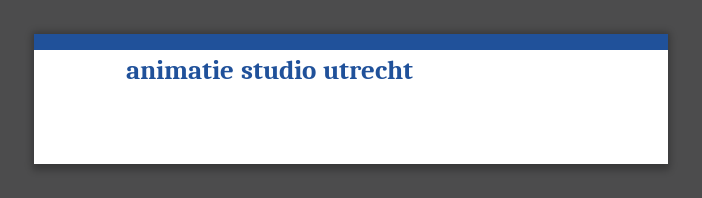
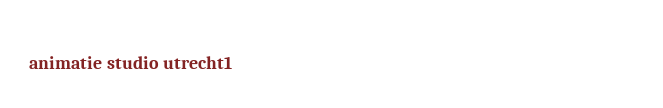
[323,60,414,79] utrecht -> [163,56,233,69] utrecht1

